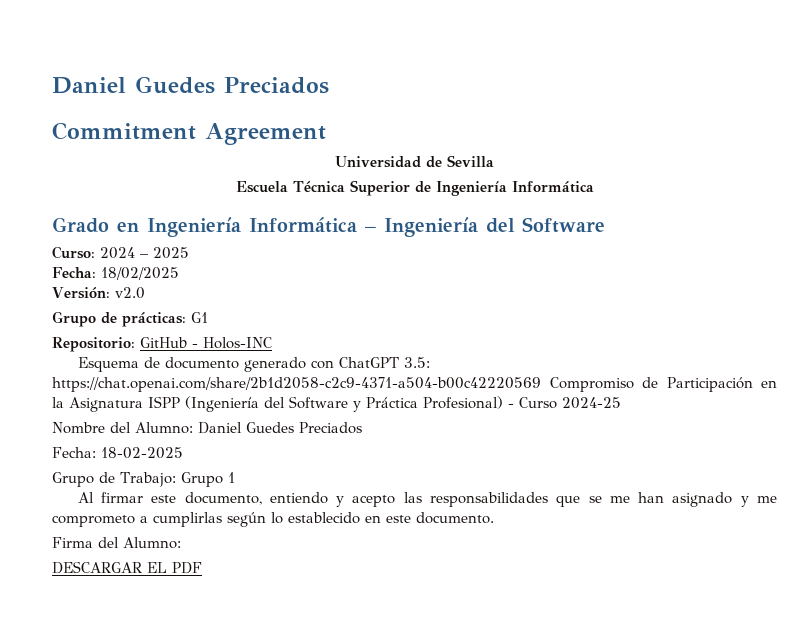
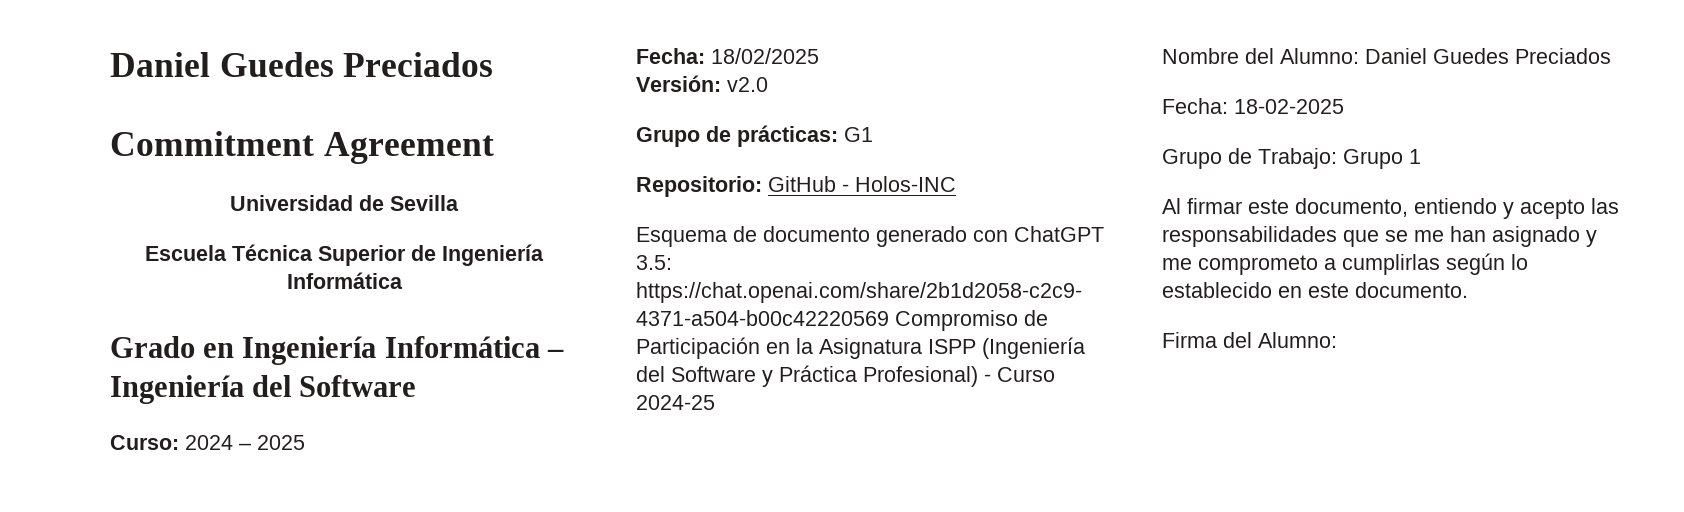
[52,561,202,574] // DESCARGAR EL PDF -> (1337, 340) none

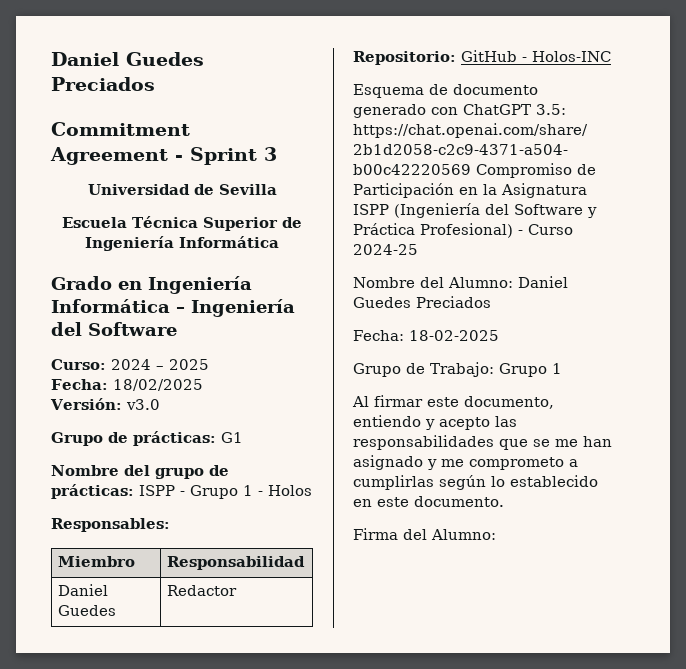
(494, 148) none -> [175,147,277,165] - Sprint 3
[727,77,768,92] v2.0 -> [125,399,160,410] v3.0
(873, 134) none -> [51,465,229,479] [51,484,312,499] [51,518,170,532] [57,556,135,567] [166,556,305,570] [57,584,108,596] [57,605,116,616] [166,585,237,596] // Nombre del grupo de prácticas: ISPP - Grupo 1 - Holos // Responsables: // Miembro | Responsabilidad // Daniel Guedes | Redactor

